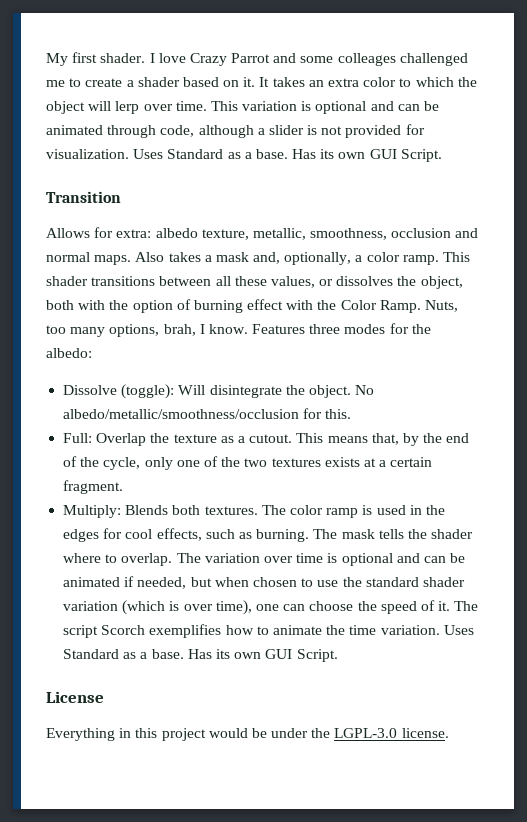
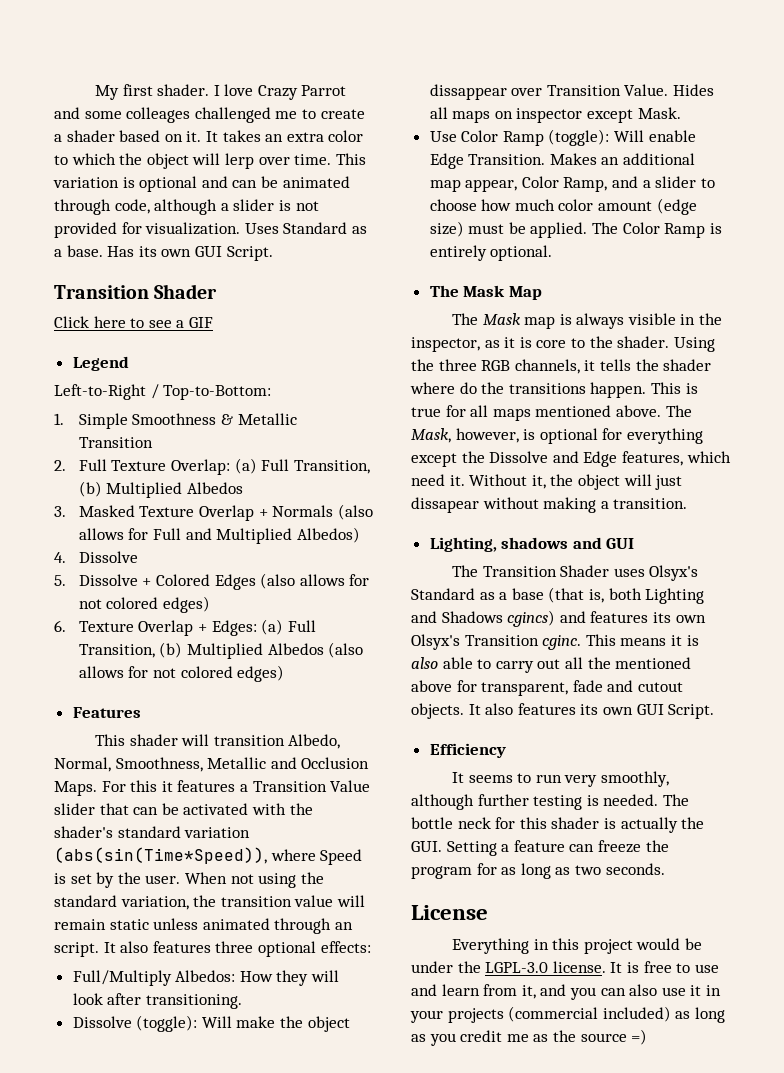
[46,227,479,240] [46,252,471,265] [46,276,463,289] [46,299,459,313] [46,323,431,337] [46,348,92,358] [63,384,375,399] [63,408,352,419] [63,433,470,446] [63,456,433,470] [63,480,124,494] [63,505,445,518] [63,528,474,542] [63,553,466,566] [63,576,465,589] [63,600,479,615] [63,624,474,638] [63,649,338,662] // Allows for extra: albedo texture, metallic, smoothness, occlusion and normal maps. Also takes a mask and, optionally, a color ramp. This shader transitions between all these values, or dissolves the object, both with the option of burning effect with the Color Ramp. Nuts, too many options, brah, I know. Features three modes for the albedo: // Dissolve (toggle): Will disintegrate the object. No albedo/metallic/smoothness/occlusion for this. // Full: Overlap the texture as a cutout. This means that, by the end of the cycle, only one of the two textures exists at a certain fragment. // Multiply: Blends both textures. The color ramp is used in the edges for cool effects, such as burning. The mask tells the shader where to overlap. The variation over time is optional and can be animated if needed, but when chosen to use the standard shader variation (which is over time), one can choose the speed of it. The script Scorch exemplifies how to animate the time variation. Uses Standard as a base. Has its own GUI Script. -> [154,284,218,299] [54,316,213,328] [72,356,129,371] [54,384,272,400] [54,413,297,429] [78,437,153,448] [54,458,370,475] [78,481,243,498] [54,504,373,521] [78,527,360,544] [54,551,138,563] [54,573,370,590] [78,596,210,613] [54,619,316,636] [78,642,364,659] [78,665,285,682] [72,707,141,718] [94,734,341,749] [54,757,370,772] [54,780,371,796] [54,803,313,815] [54,826,251,838] [54,847,363,865] [54,872,324,888] [54,895,365,910] [54,918,353,934] [54,941,371,957] [72,970,340,986] [72,993,242,1009] [72,1015,350,1032] [429,84,715,100] [429,107,681,123] [429,129,696,146] [429,153,696,169] [429,176,715,192] [429,198,697,215] [429,221,722,238] [429,245,553,261] [429,285,542,300] [451,313,723,329] [411,336,715,352] [411,359,712,374] [410,382,698,398] [411,405,692,421] [411,428,703,444] [411,451,731,467] [411,474,683,490] [411,497,688,513] [429,537,635,552] [451,565,699,581] [411,587,705,604] [411,610,706,627] [411,634,699,650] [411,657,692,673] [411,680,683,696] [411,703,715,719] [429,743,506,758] [451,771,669,787] [411,794,689,810] [411,817,705,833] [411,840,669,856] [411,863,665,879] Shader // Click here to see a GIF // Legend // Left-to-Right / Top-to-Bottom: // 1. Simple Smoothness & Metallic Transition // 2. Full Texture Overlap: (a) Full Transition, (b) Multiplied Albedos // 3. Masked Texture Overlap + Normals (also allows for Full and Multiplied Albedos) // 4. Dissolve // 5. Dissolve + Colored Edges (also allows for not colored edges) // 6. Texture Overlap + Edges: (a) Full Transition, (b) Multiplied Albedos (also allows for not colored edges) // Features // This shader will transition Albedo, Normal, Smoothness, Metallic and Occlusion Maps. For this it features a Transition Value slider that can be activated with the shader's standard variation (abs(sin(Time*Speed)), where Speed is set by the user. When not using the standard variation, the transition value will remain static unless animated through an script. It also features three optional effects: // Full/Multiply Albedos: How they will look after transitioning. // Dissolve (toggle): Will make the object dissappear over Transition Value. Hides all maps on inspector except Mask. // Use Color Ramp (toggle): Will enable Edge Transition. Makes an additional map appear, Color Ramp, and a slider to choose how much color amount (edge size) must be applied. The Color Ramp is entirely optional. // The Mask Map // The Mask map is always visible in the inspector, as it is core to the shader. Using the three RGB channels, it tells the shader where do the transitions happen. This is true for all maps mentioned above. The Mask, however, is optional for everything except the Dissolve and Edge features, which need it. Without it, the object will just dissapear without making a transition. // Lighting, shadows and GUI // The Transition Shader uses Olsyx's Standard as a base (that is, both Lighting and Shadows cgincs) and features its own Olsyx's Transition cginc. This means it is also able to carry out all the mentioned above for transparent, fade and cutout objects. It also features its own GUI Script. // Efficiency // It seems to run very smoothly, although further testing is needed. The bottle neck for this shader is actually the GUI. Setting a feature can freeze the program for as long as two seconds.
(449, 733) none -> [610,961,719,973] [411,984,721,1000] [410,1006,725,1023] [411,1029,648,1046] It is free to use and learn from it, and you can also use it in your projects (commercial included) as long as you credit me as the source =)

